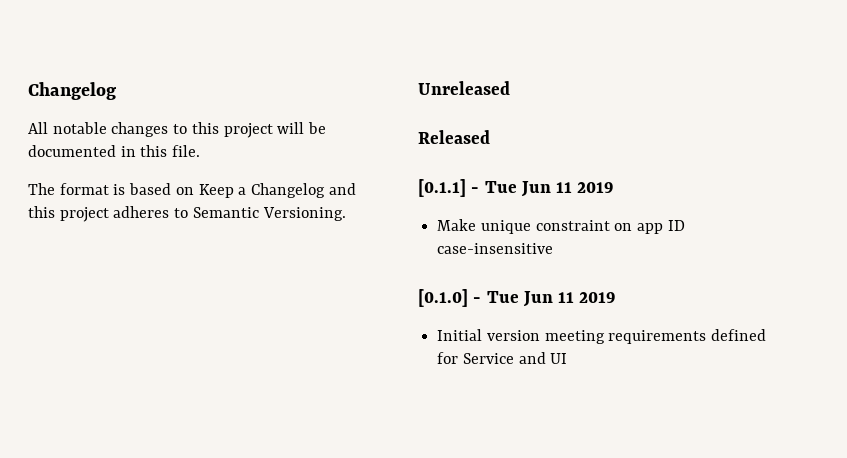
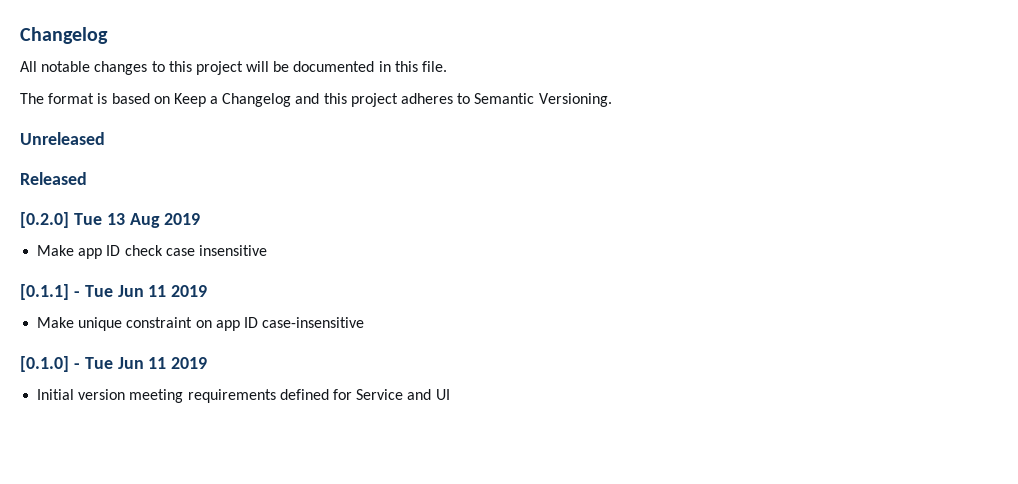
(490, 137) none -> [20,212,201,228] [37,245,267,259] // [0.2.0] Tue 13 Aug 2019 // Make app ID check case insensitive

